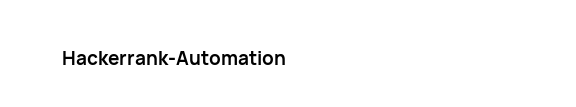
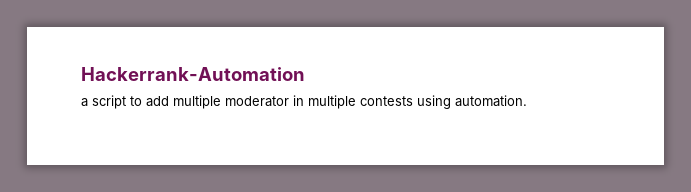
(286, 58) none -> [81,95,527,109] // a script to add multiple moderator in multiple contests using automation.

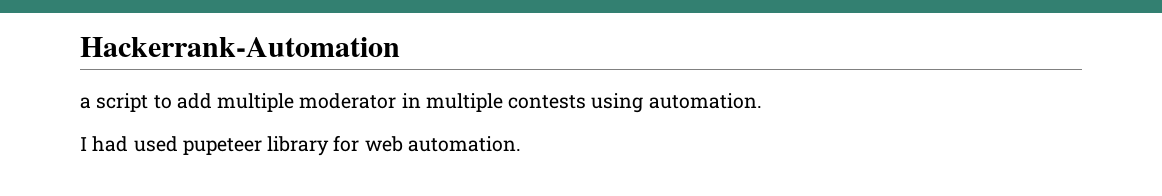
(527, 101) none -> [80,135,521,156] // I had used pupeteer library for web automation.

